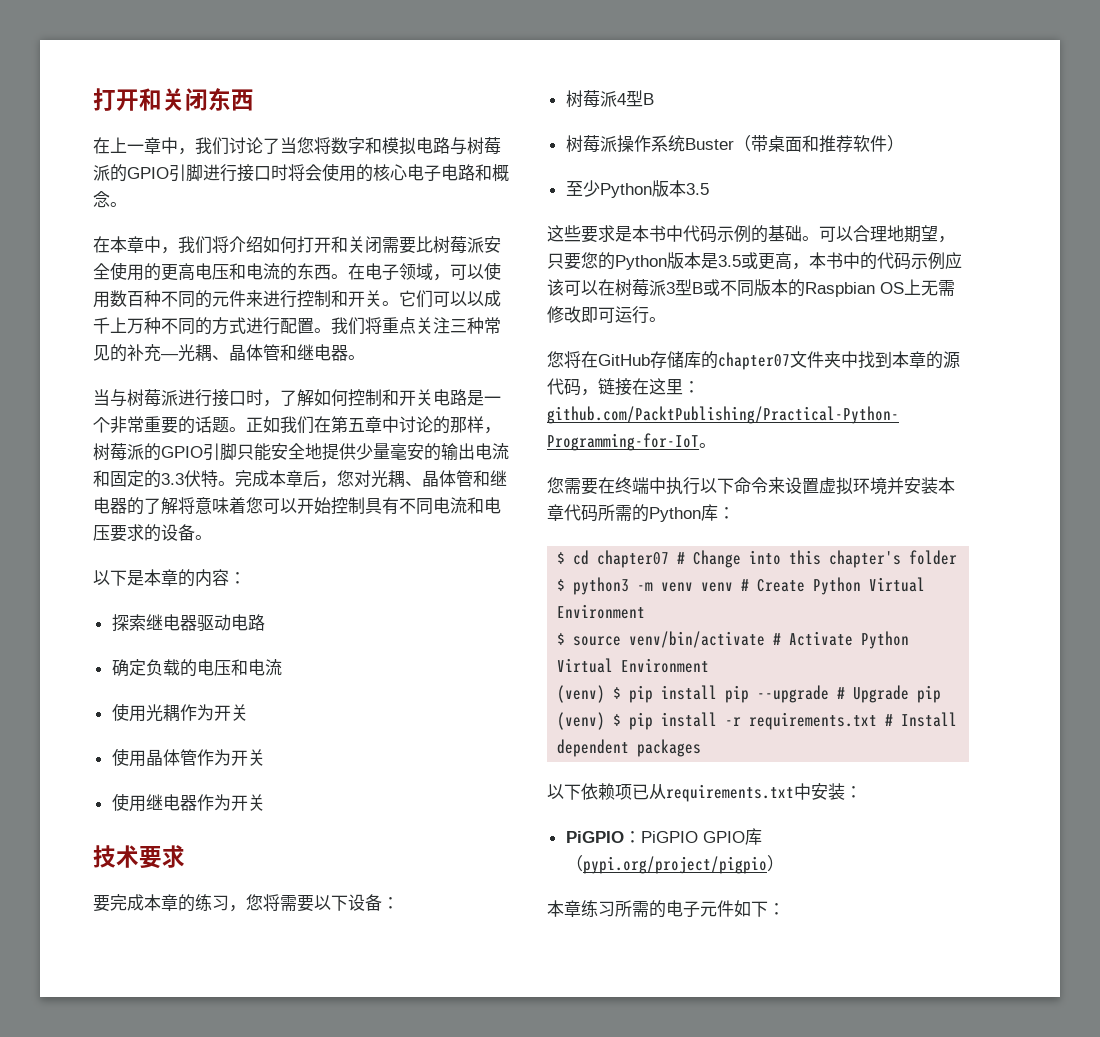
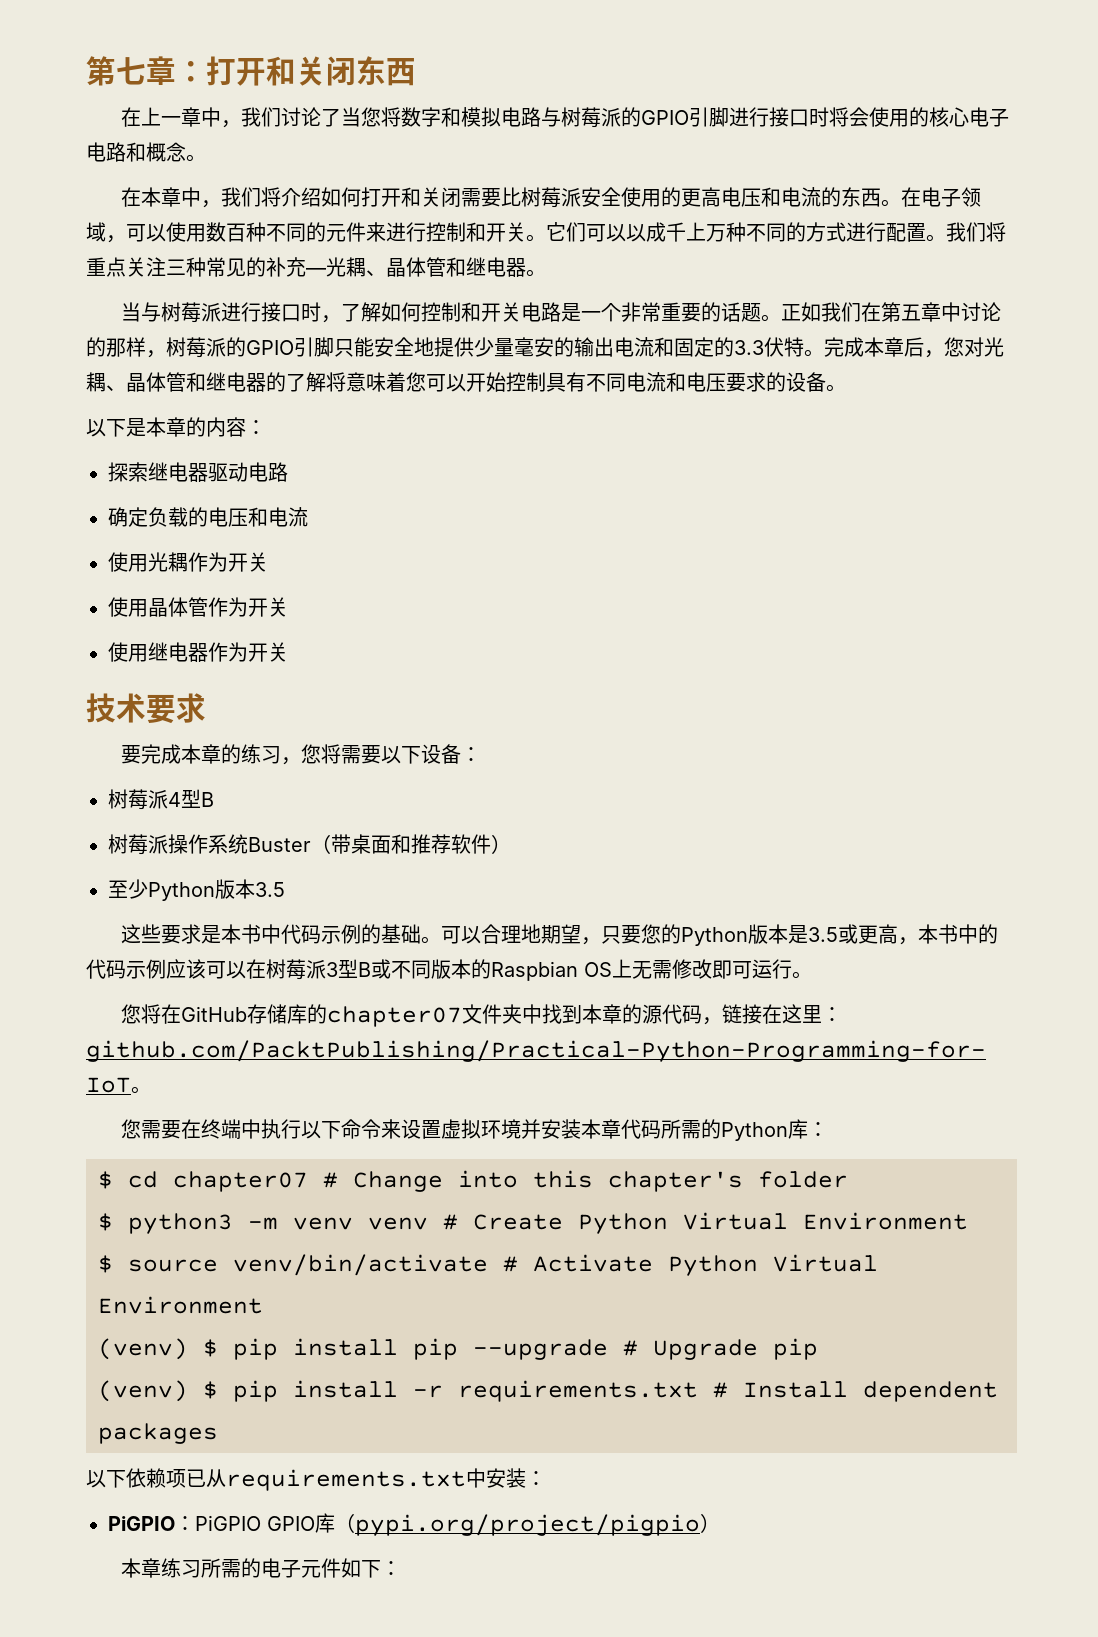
(93, 99) none -> [86,56,206,86] 第七章：

